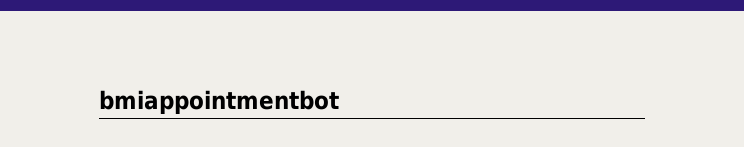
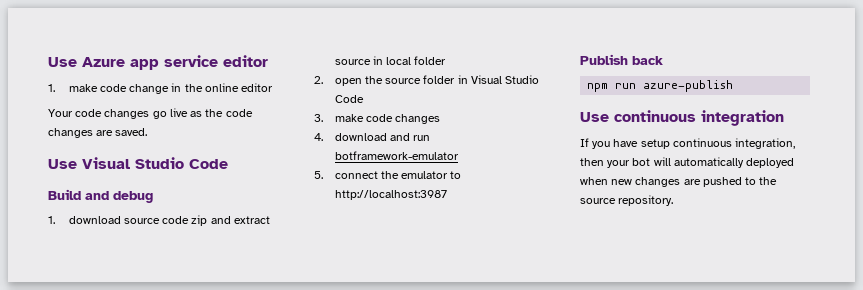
[99,90,339,114] bmiappointmentbot -> [48,55,268,70] [48,83,274,94] [48,108,253,119] [48,128,148,138] [48,157,228,169] [48,189,153,203] [48,215,270,226] [334,56,447,65] [314,75,540,86] [334,95,364,103] [314,114,441,124] [314,133,431,141] [334,151,459,160] [314,171,462,179] [334,190,447,200] [580,54,663,65] [587,80,734,92] [580,110,784,126] [580,138,796,149] [580,157,795,168] [580,177,778,187] [580,195,674,206] Use Azure app service editor // 1. make code change in the online editor // Your code changes go live as the code changes are saved. // Use Visual Studio Code // Build and debug // 1. download source code zip and extract source in local folder // 2. open the source folder in Visual Studio Code // 3. make code changes // 4. download and run botframework-emulator // 5. connect the emulator to http://localhost:3987 // Publish back // npm run azure-publish // Use continuous integration // If you have setup continuous integration, then your bot will automatically deployed when new changes are pushed to the source repository.

